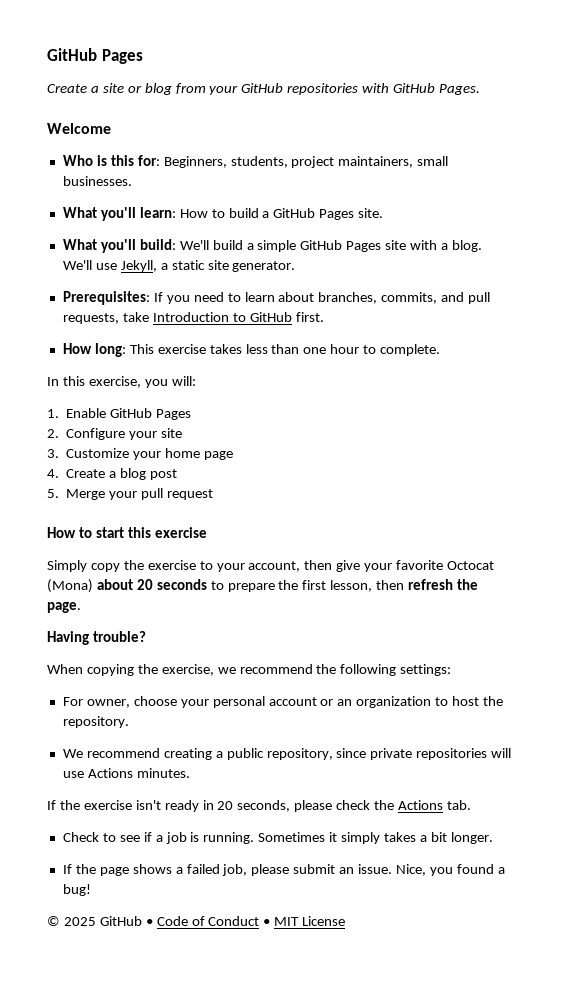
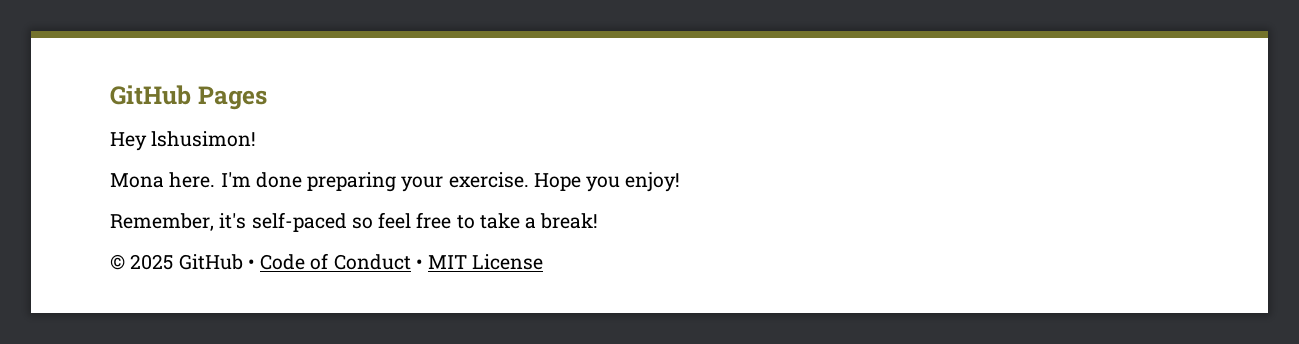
[47,48,143,64] [47,83,481,95] [47,123,111,134] [62,155,449,168] [62,176,132,186] [62,207,384,221] [62,239,482,253] [62,260,296,272] [62,291,491,305] [62,312,324,324] [62,343,441,357] [47,376,196,388] [47,408,192,420] [47,428,183,440] [47,448,233,460] [47,468,177,480] [47,488,213,500] [47,527,208,538] [47,560,495,572] [47,579,479,593] [47,602,81,613] [47,631,146,645] [47,664,452,676] [62,696,504,708] [62,716,129,728] [62,748,512,760] [62,768,190,778] [47,800,471,812] [62,832,493,844] [62,864,505,876] [62,884,91,896] GitHub Pages // Create a site or blog from your GitHub repositories with GitHub Pages. // Welcome // Who is this for: Beginners, students, project maintainers, small businesses. // What you'll learn: How to build a GitHub Pages site. // What you'll build: We'll build a simple GitHub Pages site with a blog. We'll use Jekyll, a static site generator. // Prerequisites: If you need to learn about branches, commits, and pull requests, take Introduction to GitHub first. // How long: This exercise takes less than one hour to complete. // In this exercise, you will: // 1. Enable GitHub Pages // 2. Configure your site // 3. Customize your home page // 4. Create a blog post // 5. Merge your pull request // How to start this exercise // Simply copy the exercise to your account, then give your favorite Octocat (Mona) about 20 seconds to prepare the first lesson, then refresh the page. // Having trouble? // When copying the exercise, we recommend the following settings: // For owner, choose your personal account or an organization to host the repository. // We recommend creating a public repository, since private repositories will use Actions minutes. // If the exercise isn't ready in 20 seconds, please check the Actions tab. // Check to see if a job is running. Sometimes it simply takes a bit longer. // If the page shows a failed job, please submit an issue. Nice, you found a bug! -> [110,85,267,110] [110,131,257,151] [110,172,681,192] [110,212,599,232] GitHub Pages // Hey lshusimon! // Mona here. I'm done preparing your exercise. Hope you enjoy! // Remember, it's self-paced so feel free to take a break!

